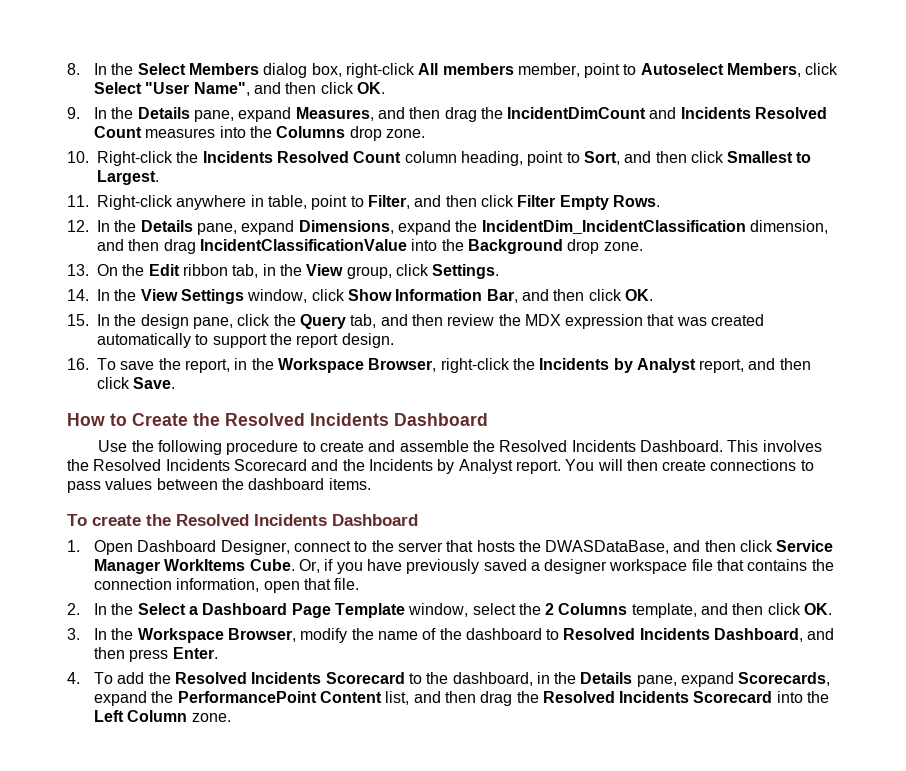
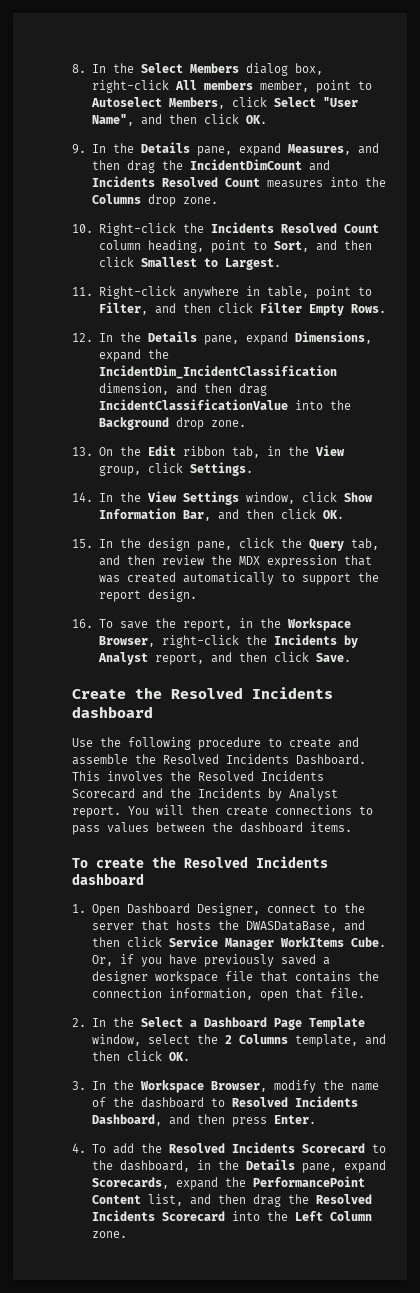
[67,413,127,426] How to -> (351, 657) none
[394,413,488,426] Dashboard -> [72,706,153,718] dashboard
[332,514,418,526] Dashboard -> [72,873,144,885] dashboard

